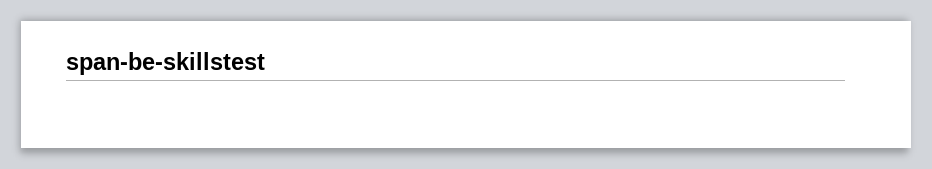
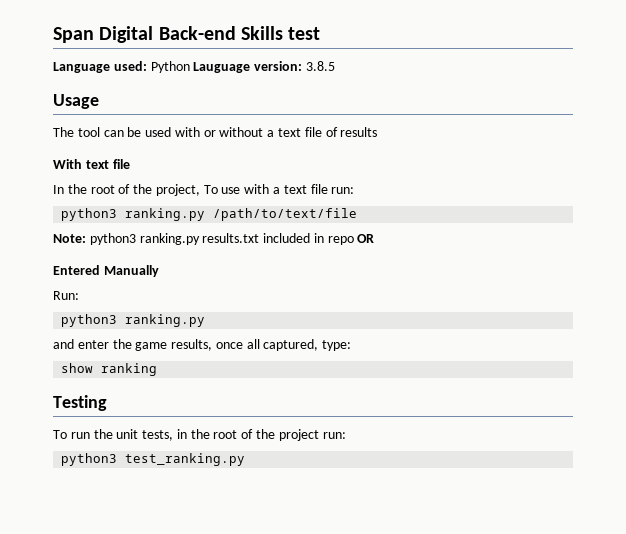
[66,52,265,75] span-be-skillstest -> [53,26,321,43] [53,61,335,73] [53,94,99,109] [53,127,378,137] [53,159,130,169] [53,184,355,196] [61,208,358,221] [53,233,375,245] [53,265,159,277] [53,291,79,300] [61,314,206,327] [53,339,352,351] [61,363,158,376] [53,395,107,411] [53,429,346,441] [61,453,246,466] Span Digital Back-end Skills test // Language used: Python Lauguage version: 3.8.5 // Usage // The tool can be used with or without a text file of results // With text file // In the root of the project, To use with a text file run: // python3 ranking.py /path/to/text/file // Note: python3 ranking.py results.txt included in repo OR // Entered Manually // Run: // python3 ranking.py // and enter the game results, once all captured, type: // show ranking // Testing // To run the unit tests, in the root of the project run: // python3 test_ranking.py

